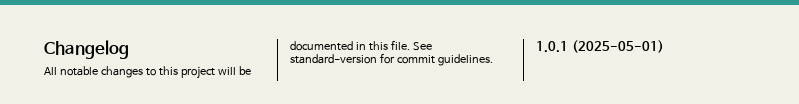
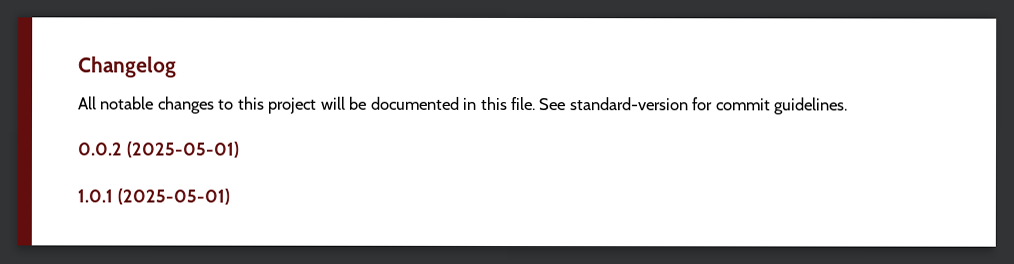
(493, 60) none -> [77,141,239,158] // 0.0.2 (2025-05-01)

